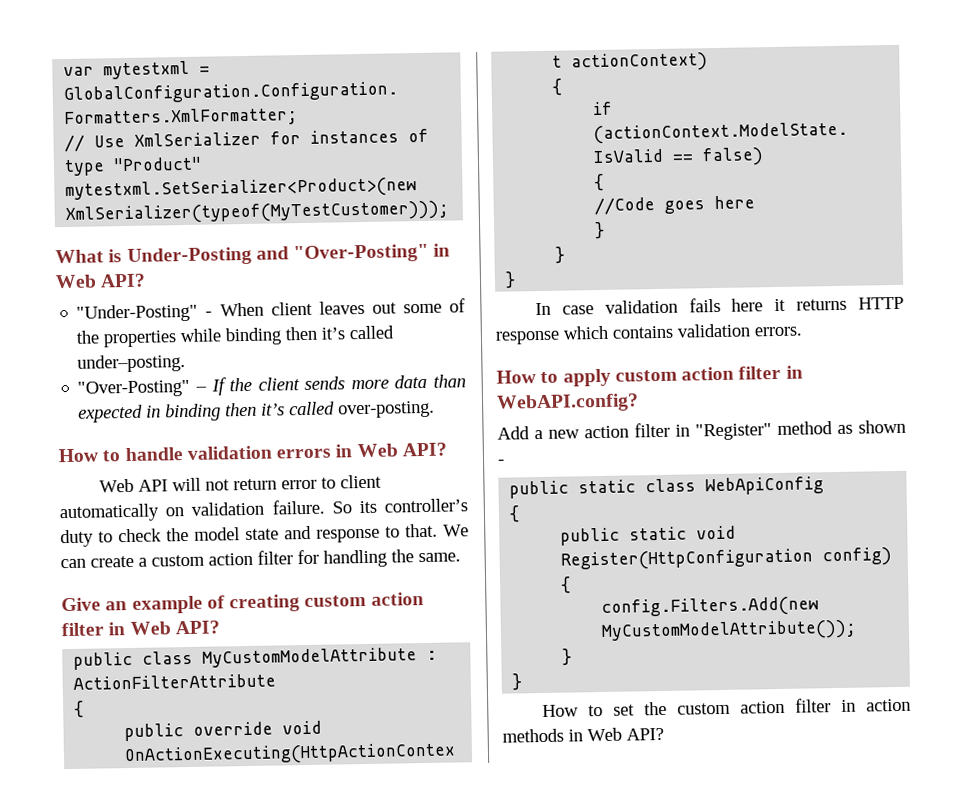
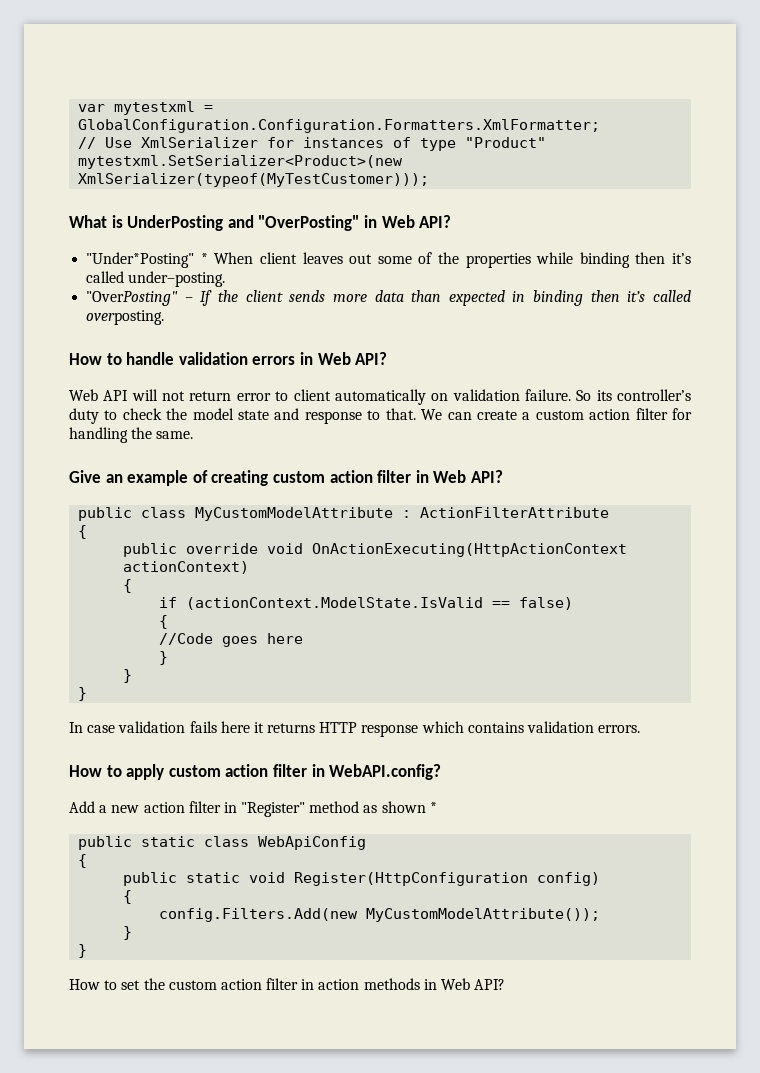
[126,243,451,266] [55,273,147,289] [76,303,213,323] Under-Posting and "Over-Posting" in Web API? // "Under-Posting" - -> [127,215,452,231] [86,252,208,268] UnderPosting and "OverPosting" in Web API? // "Under*Posting" *
[77,379,191,398] "Over-Posting" -> [86,291,179,306] "OverPosting"
[338,400,436,419] over-posting. -> [86,310,165,325] overposting.
[498,459,505,465] - -> [429,802,437,813] *

